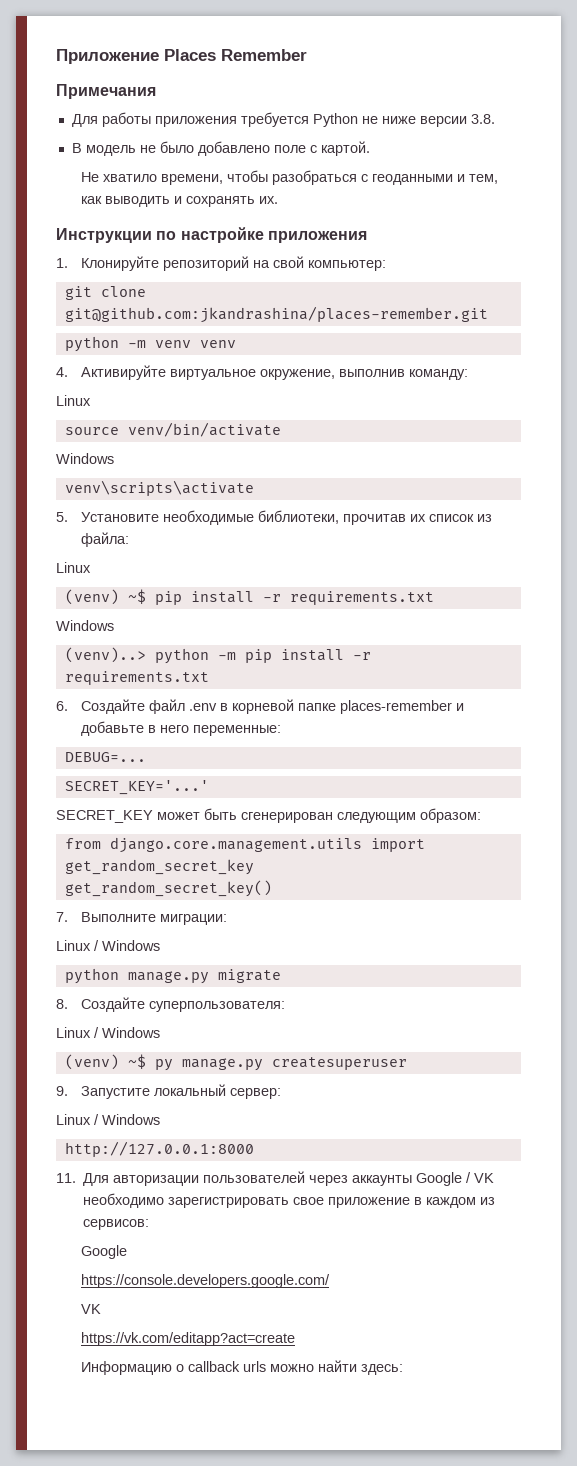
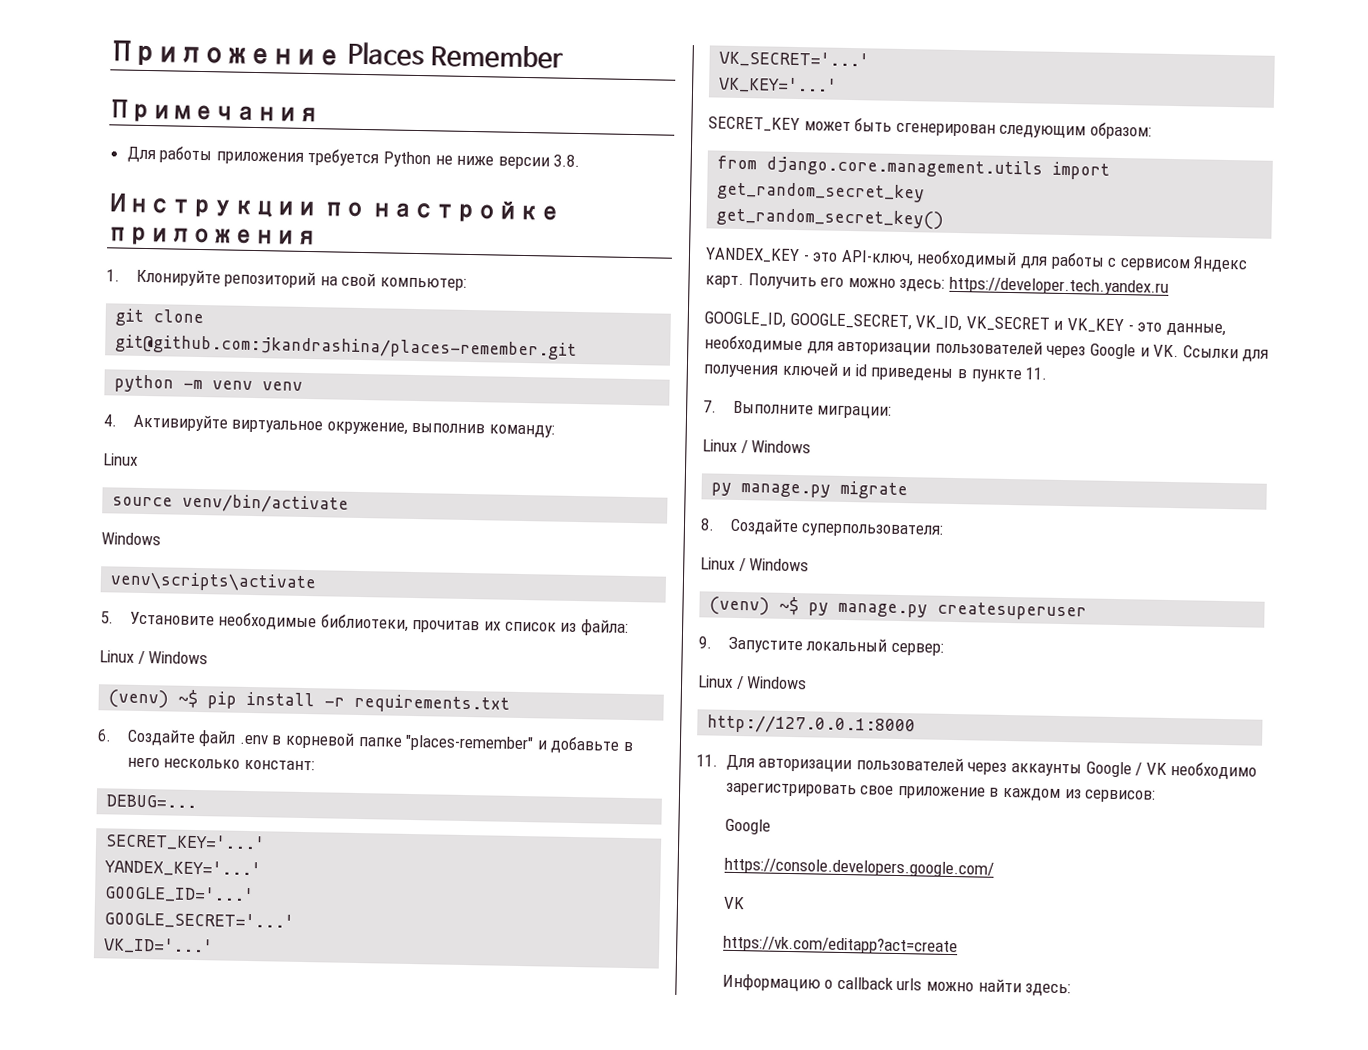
[71,141,370,156] [81,170,499,185] [81,196,279,207] // В модель не было добавлено поле с картой. // Не хватило времени, чтобы разобраться с геоданными и тем, как выводить и сохранять их. -> (581, 161) none
(91, 567) none -> [137,650,209,665] / Windows
[56,620,114,631] [64,647,371,664] [64,671,209,685] // Windows // (venv)..> python -m pip install -r requirements.txt -> (511, 703) none
[340,700,453,714] places-remember -> [405,734,535,753] "places-remember"
[193,725,282,736] переменные: -> [163,758,315,771] несколько констант:
(209, 787) none -> [104,859,262,878] [104,885,255,904] [104,911,295,930] [103,937,214,955] [719,50,870,69] [719,76,838,94] // YANDEX_KEY='...' // GOOGLE_ID='...' // GOOGLE_SECRET='...' // VK_ID='...' // VK_SECRET='...' // VK_KEY='...'
(272, 888) none -> [705,247,1249,273] [705,273,1169,296] [704,311,1226,336] [704,335,1270,362] [703,361,1048,383] // YANDEX_KEY - это API-ключ, необходимый для работы с сервисом Яндекс карт. Получить его можно здесь: https://developer.tech.yandex.ru // GOOGLE_ID, GOOGLE_SECRET, VK_ID, VK_SECRET и VK_KEY - это данные, необходимые для авторизации пользователей через Google и VK. Ссылки для получения ключей и id приведены в пункте 11.
[64,968,119,984] python -> [711,482,733,496] py

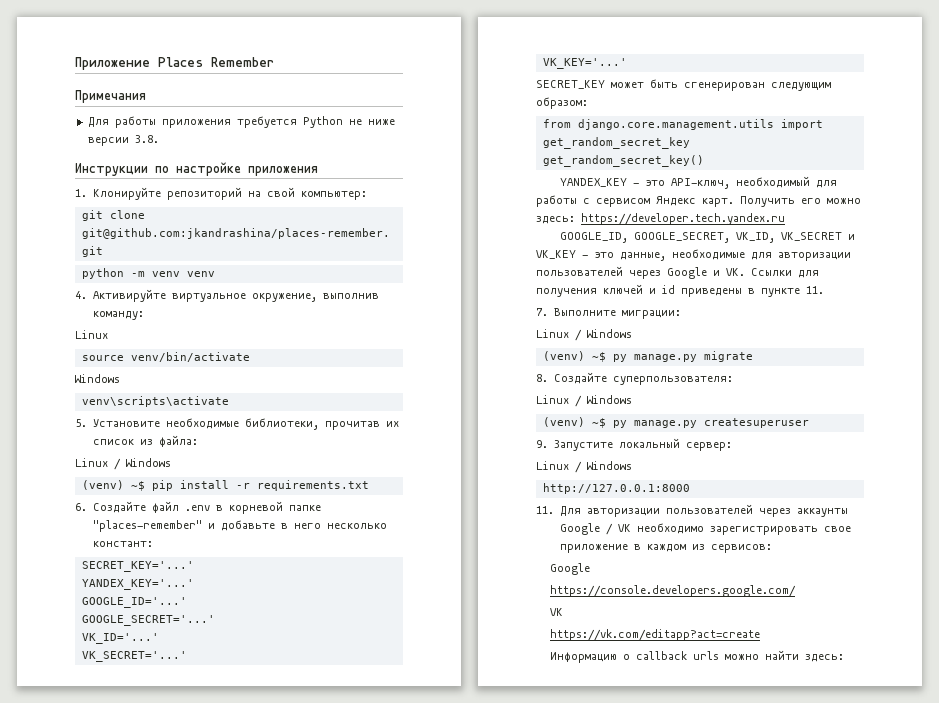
[106,794,198,809] // DEBUG=... -> (153, 544) none
(812, 447) none -> [542,351,606,362] (venv) ~$

